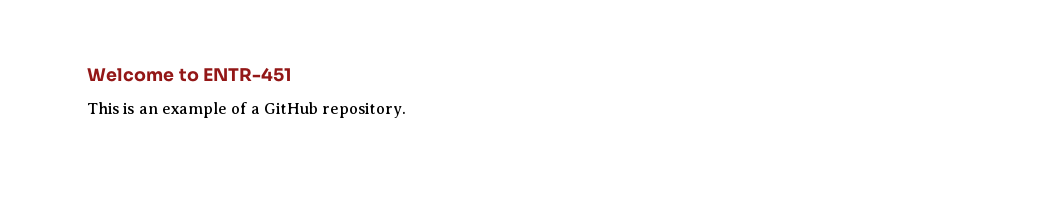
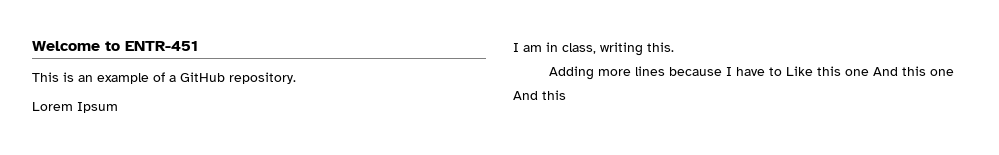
(407, 110) none -> [32,102,118,113] [513,42,674,56] [548,66,954,80] [513,90,566,100] // Lorem Ipsum // I am in class, writing this. // Adding more lines because I have to Like this one And this one And this

